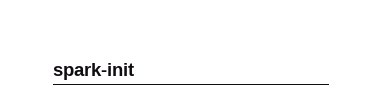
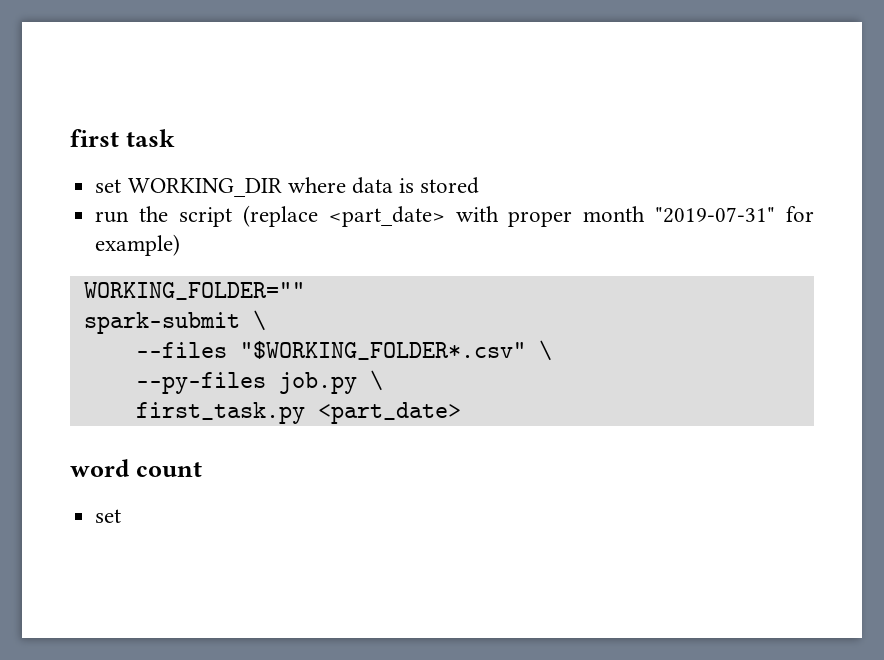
[53,63,134,80] spark-init -> [70,129,175,147] [95,177,480,197] [95,205,814,227] [95,234,181,256] [83,282,305,300] [83,310,266,334] [135,340,552,361] [135,370,383,394] [135,402,461,424] [70,459,202,477] [95,509,122,523] first task // set WORKING_DIR where data is stored // run the script (replace <part_date> with proper month "2019-07-31" for example) // WORKING_FOLDER="" // spark-submit \ // --files "$WORKING_FOLDER*.csv" \ // --py-files job.py \ // first_task.py <part_date> // word count // set

